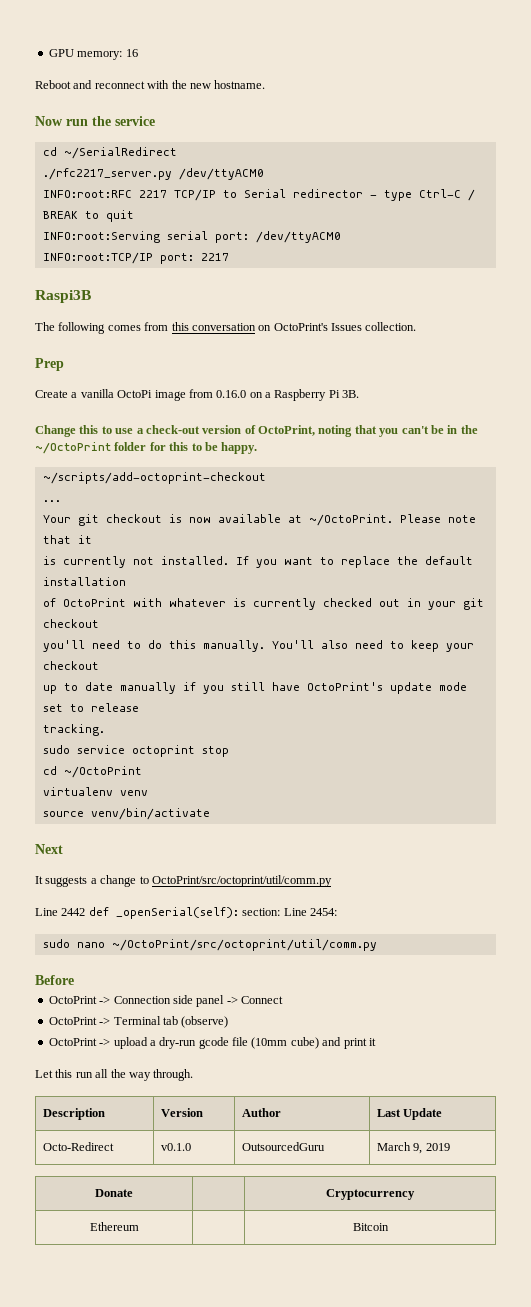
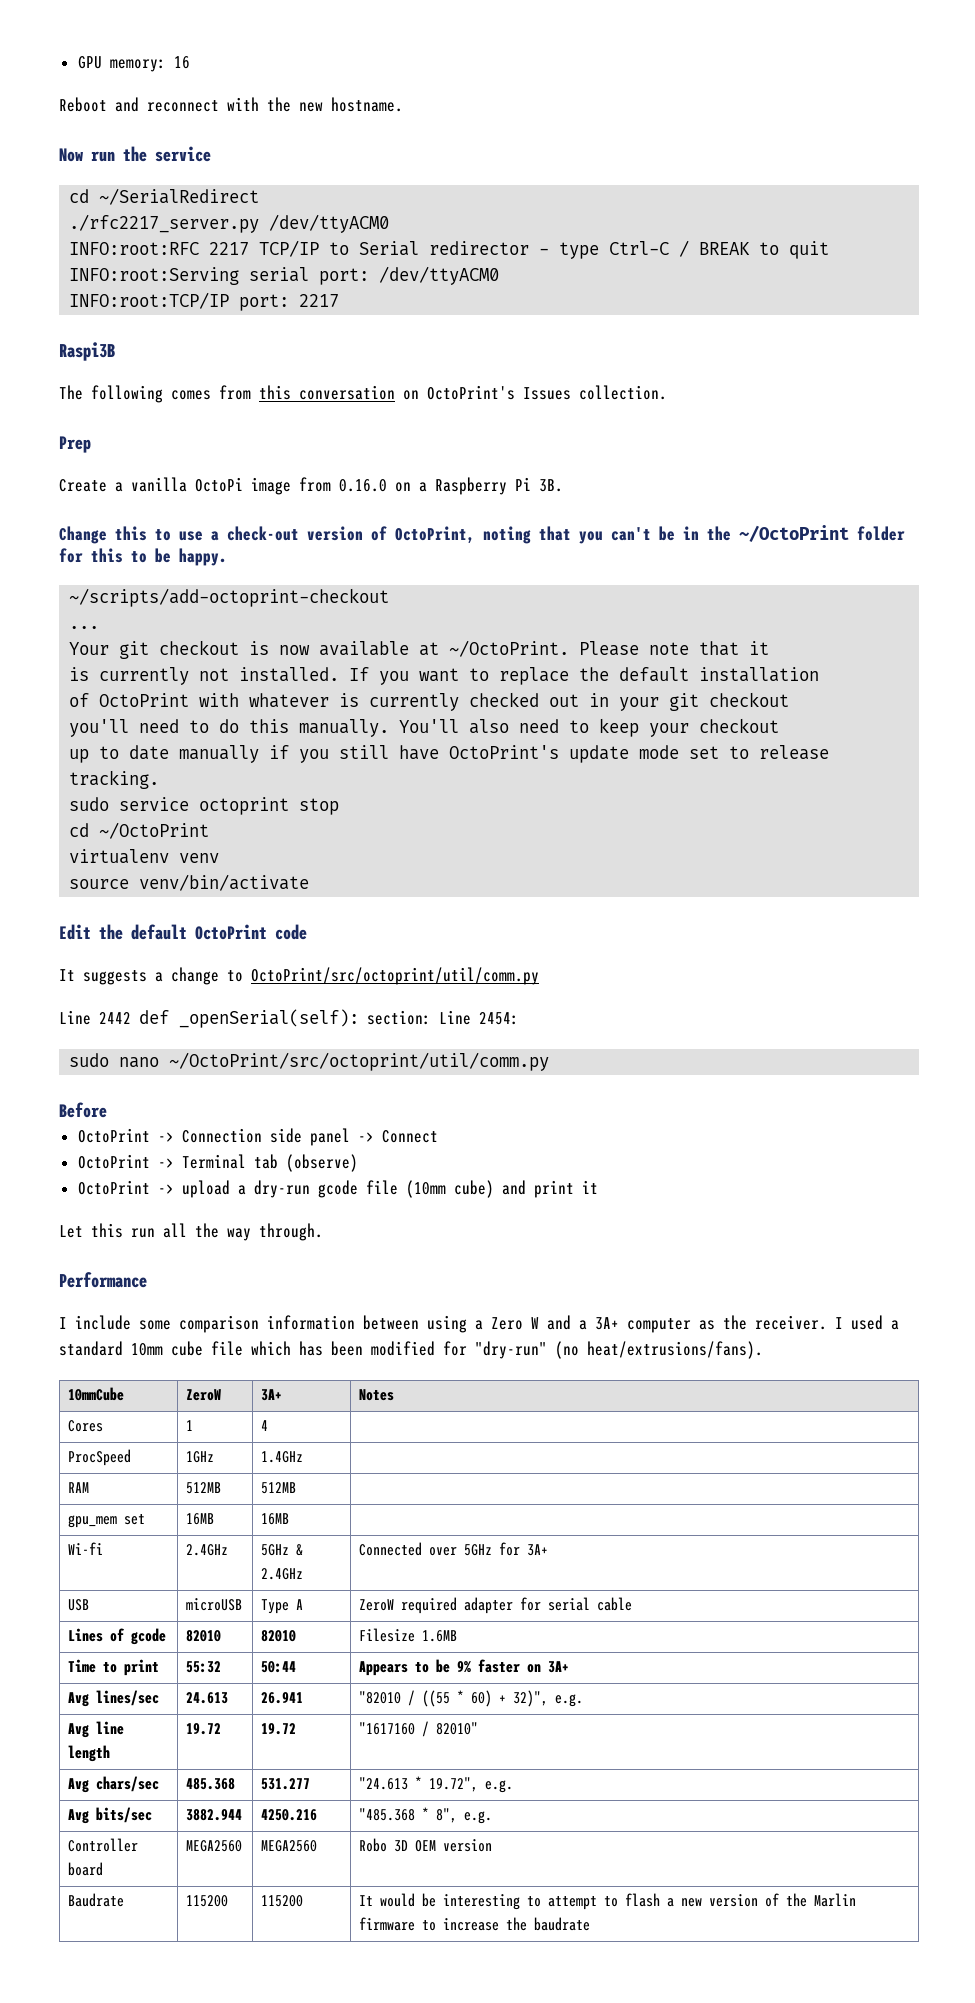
[35,844,63,854] Next -> [59,924,307,940] Edit the default OctoPrint code
[42,1108,105,1120] [160,1108,203,1117] [241,1108,281,1117] [376,1108,443,1120] [42,1142,114,1151] [160,1143,191,1151] [241,1142,325,1151] [376,1142,450,1154] [95,1189,133,1197] [326,1189,416,1200] [89,1222,139,1231] [352,1223,389,1231] // Description | Version | Author | Last Update // Octo-Redirect | v0.1.0 | OutsourcedGuru | March 9, 2019 // Donate | | Cryptocurrency // Ethereum | | Bitcoin -> [59,1272,147,1288] [59,1315,899,1333] [59,1341,763,1359] [68,1387,125,1401] [186,1389,222,1401] [261,1389,283,1401] [359,1389,395,1401] [68,1420,104,1432] [186,1420,194,1431] [261,1420,269,1431] [68,1449,132,1466] [186,1451,215,1463] [261,1451,304,1463] [68,1482,90,1493] [186,1482,222,1494] [261,1482,297,1494] [68,1514,146,1528] [186,1513,215,1525] [261,1513,290,1525] [68,1542,104,1555] [186,1544,229,1556] [261,1544,304,1556] [261,1568,304,1580] [359,1542,549,1556] [68,1599,90,1611] [186,1598,243,1611] [261,1599,304,1614] [359,1597,633,1614] [68,1628,167,1645] [186,1630,222,1642] [261,1630,297,1642] [359,1628,458,1642] [68,1659,160,1676] [186,1661,222,1673] [261,1661,297,1673] [359,1659,570,1676] [68,1690,160,1707] [186,1692,229,1704] [261,1692,304,1704] [359,1690,584,1707] [68,1721,125,1738] [68,1745,111,1762] [186,1723,222,1735] [261,1723,297,1735] [359,1721,479,1737] [68,1776,160,1793] [186,1778,236,1790] [261,1778,311,1790] [359,1776,514,1793] [68,1807,153,1824] [186,1809,243,1821] [261,1809,318,1821] [359,1807,493,1824] [68,1838,139,1852] [68,1862,104,1876] [186,1840,243,1852] [261,1840,318,1852] [359,1838,493,1852] [68,1893,125,1907] [186,1895,229,1907] [261,1895,304,1907] [359,1893,857,1910] [359,1917,591,1931] // Performance // I include some comparison information between using a Zero W and a 3A+ computer as the receiver. I used a standard 10mm cube file which has been modified for "dry-run" (no heat/extrusions/fans). // 10mmCube | ZeroW | 3A+ | Notes // Cores | 1 | 4 | // ProcSpeed | 1GHz | 1.4GHz | // RAM | 512MB | 512MB | // gpu_mem set | 16MB | 16MB | // Wi-fi | 2.4GHz | 5GHz & 2.4GHz | Connected over 5GHz for 3A+ // USB | microUSB | Type A | ZeroW required adapter for serial cable // Lines of gcode | 82010 | 82010 | Filesize 1.6MB // Time to print | 55:32 | 50:44 | Appears to be 9% faster on 3A+ // Avg lines/sec | 24.613 | 26.941 | "82010 / ((55 * 60) + 32)", e.g. // Avg line length | 19.72 | 19.72 | "1617160 / 82010" // Avg chars/sec | 485.368 | 531.277 | "24.613 * 19.72", e.g. // Avg bits/sec | 3882.944 | 4250.216 | "485.368 * 8", e.g. // Controller board | MEGA2560 | MEGA2560 | Robo 3D OEM version // Baudrate | 115200 | 115200 | It would be interesting to attempt to flash a new version of the Marlin firmware to increase the baudrate

